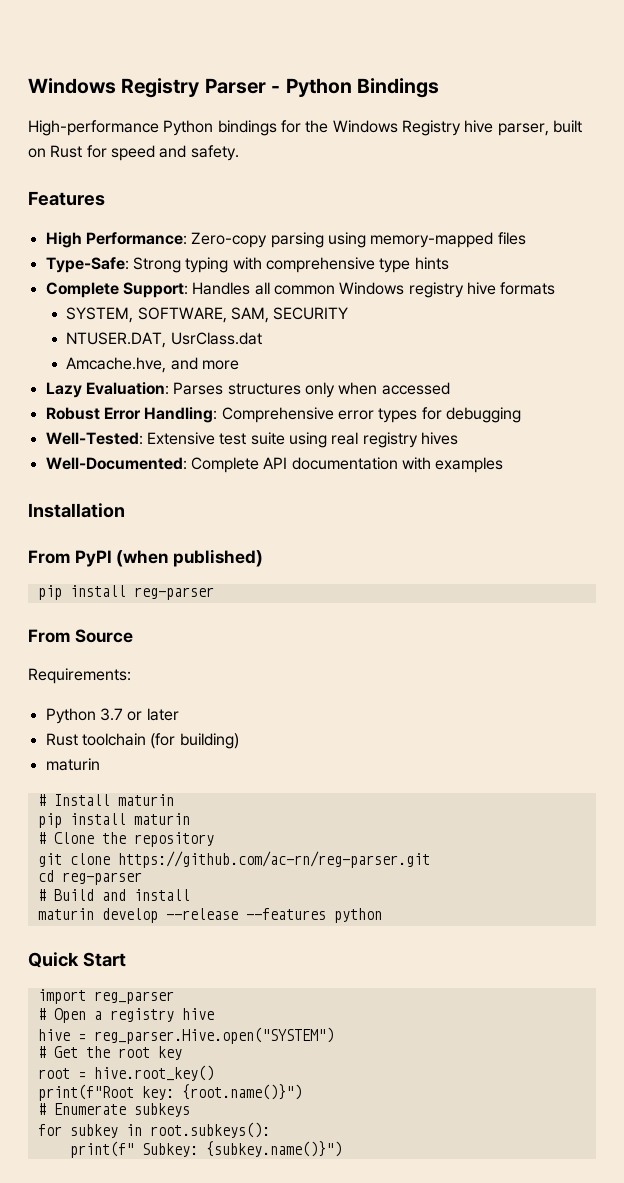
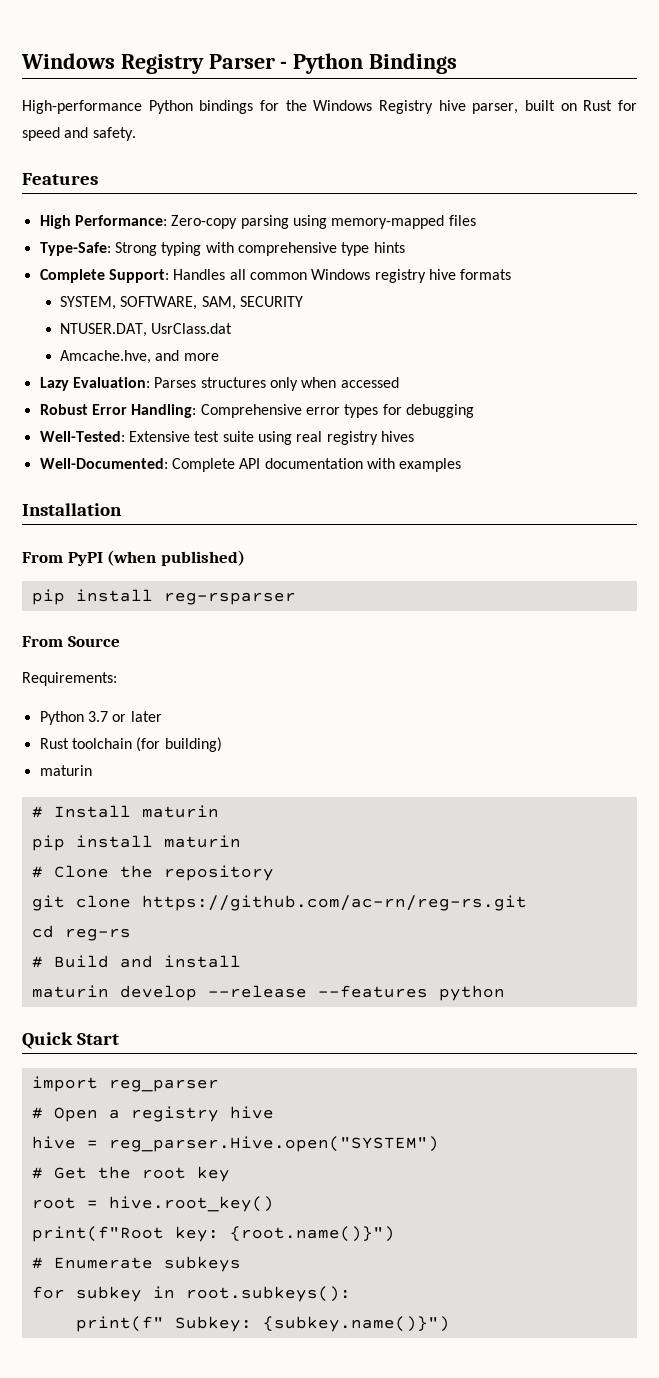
[133,587,214,600] reg-parser -> [163,592,296,605] reg-rsparser
[117,851,430,868] https://github.com/ac-rn/reg-parser.git -> [141,895,527,911] https://github.com/ac-rn/reg-rs.git
[61,872,142,885] reg-parser -> [64,928,131,941] reg-rs

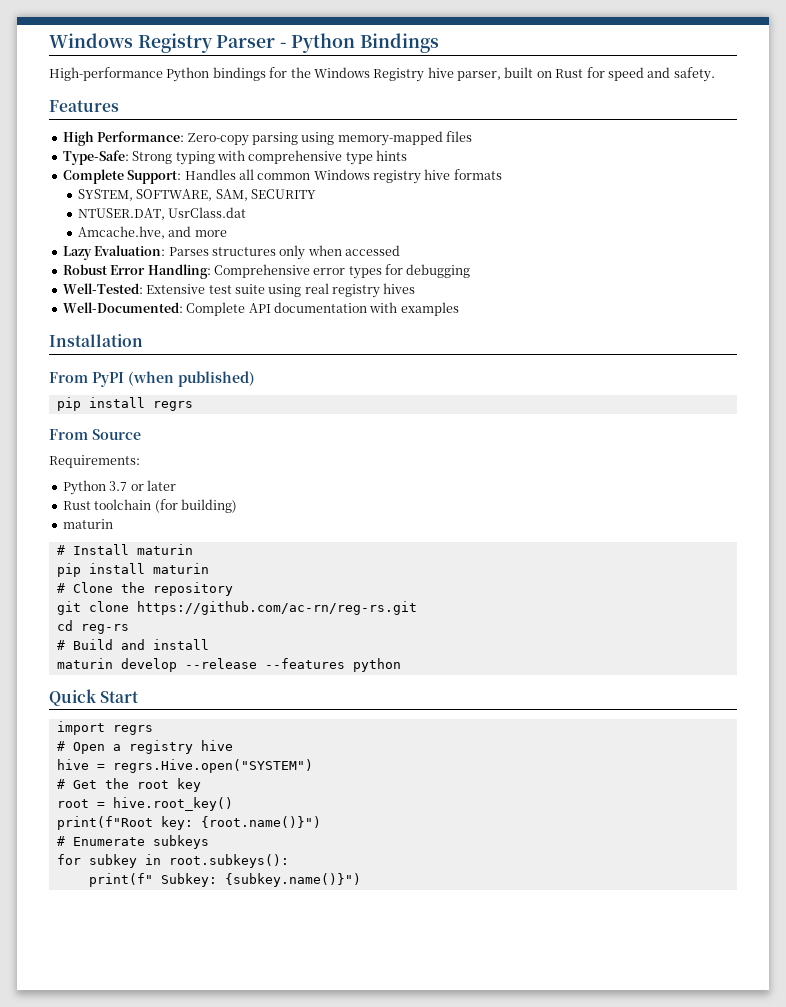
[163,592,296,605] reg-rsparser -> [152,401,193,411] regrs
[108,1079,219,1092] reg_parser -> [112,725,153,735] regrs
[108,1136,439,1152] reg_parser.Hive.open("SYSTEM") -> [112,759,313,773] regrs.Hive.open("SYSTEM")

